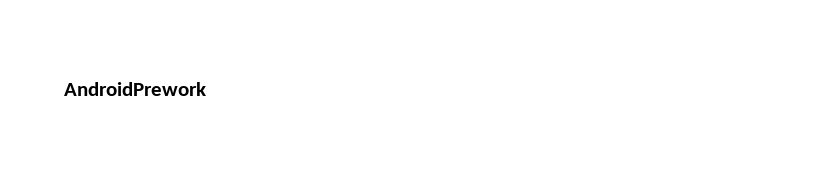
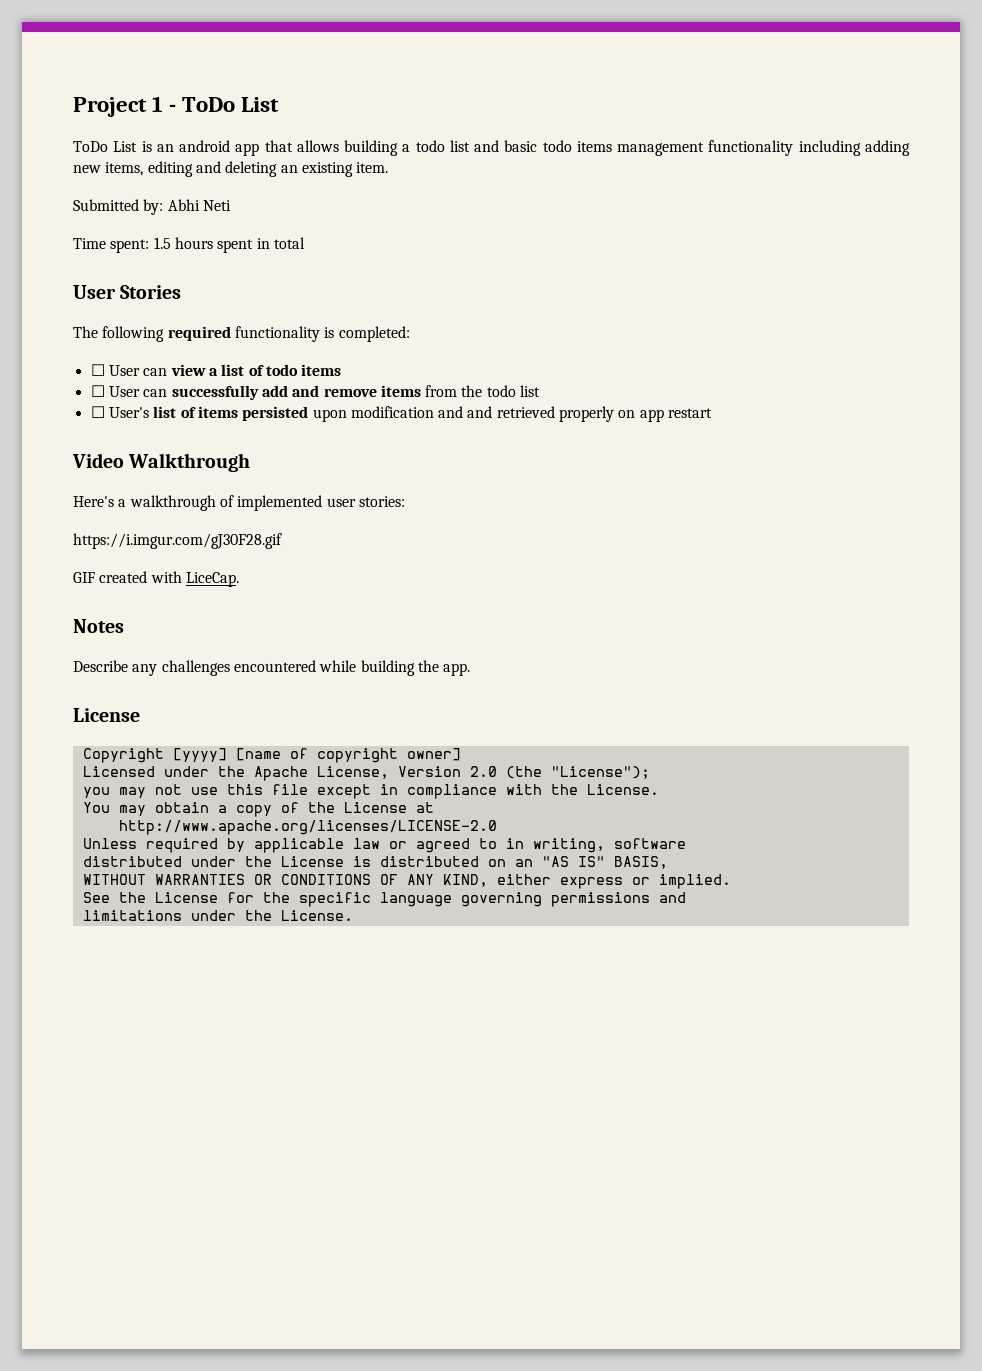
[64,82,206,96] AndroidPrework -> [73,96,280,117] [73,140,910,156] [73,161,389,177] [73,199,231,215] [73,237,305,253] [73,285,182,299] [73,326,410,342] [90,364,342,376] [90,385,541,400] [90,406,713,422] [72,453,251,472] [73,495,405,511] [73,533,282,549] [73,571,239,587] [73,619,124,633] [73,660,471,676] [73,708,140,722] [82,748,461,763] [82,766,650,781] [82,784,659,799] [82,802,434,817] [118,820,497,835] [82,838,686,853] [82,856,668,869] [82,874,731,889] [82,892,686,907] [82,910,353,921] Project 1 - ToDo List // ToDo List is an android app that allows building a todo list and basic todo items management functionality including adding new items, editing and deleting an existing item. // Submitted by: Abhi Neti // Time spent: 1.5 hours spent in total // User Stories // The following required functionality is completed: // ☐ User can view a list of todo items // ☐ User can successfully add and remove items from the todo list // ☐ User's list of items persisted upon modification and and retrieved properly on app restart // Video Walkthrough // Here's a walkthrough of implemented user stories: // https://i.imgur.com/gJ30F28.gif // GIF created with LiceCap. // Notes // Describe any challenges encountered while building the app. // License // Copyright [yyyy] [name of copyright owner] // Licensed under the Apache License, Version 2.0 (the "License"); // you may not use this file except in compliance with the License. // You may obtain a copy of the License at // http://www.apache.org/licenses/LICENSE-2.0 // Unless required by applicable law or agreed to in writing, software // distributed under the License is distributed on an "AS IS" BASIS, // WITHOUT WARRANTIES OR CONDITIONS OF ANY KIND, either express or implied. // See the License for the specific language governing permissions and // limitations under the License.

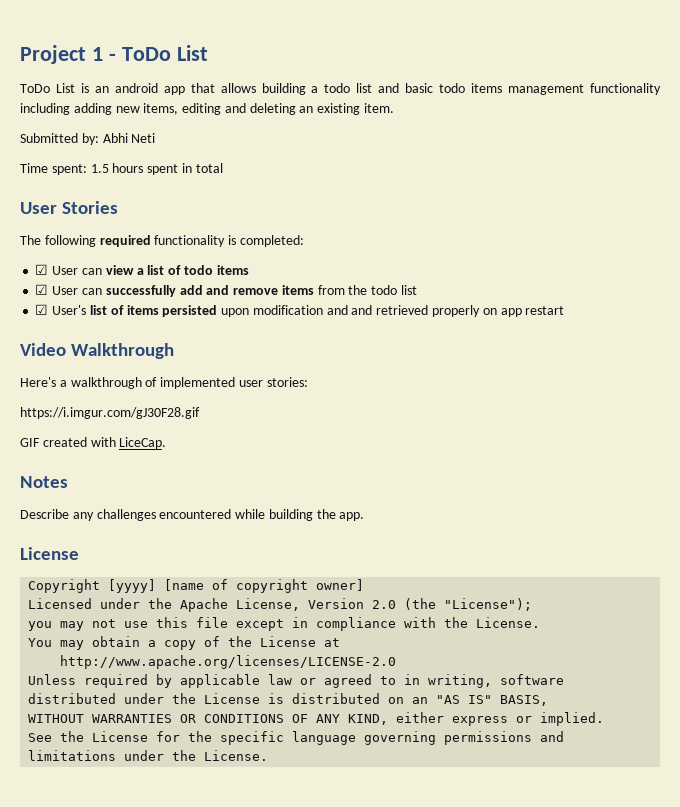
[90,364,105,376] ☐ -> [35,264,49,275] ☑
[90,385,105,397] ☐ -> [35,284,49,295] ☑
[90,406,105,418] ☐ -> [35,304,49,315] ☑

